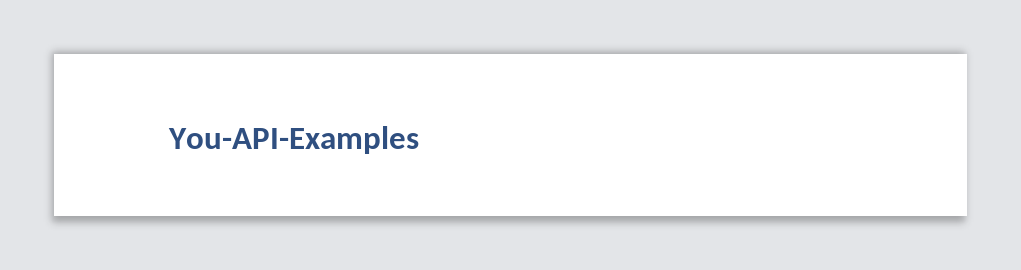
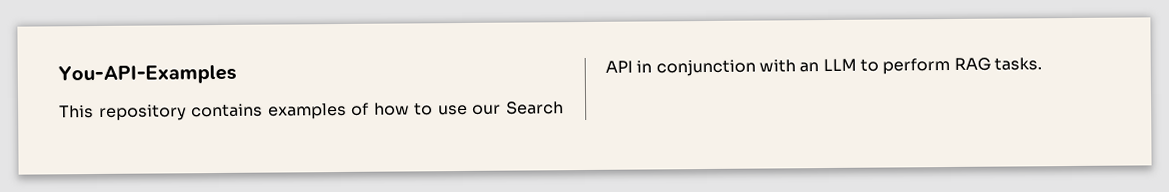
(419, 140) none -> [59,101,564,121] [605,57,1042,77] // This repository contains examples of how to use our Search API in conjunction with an LLM to perform RAG tasks.

